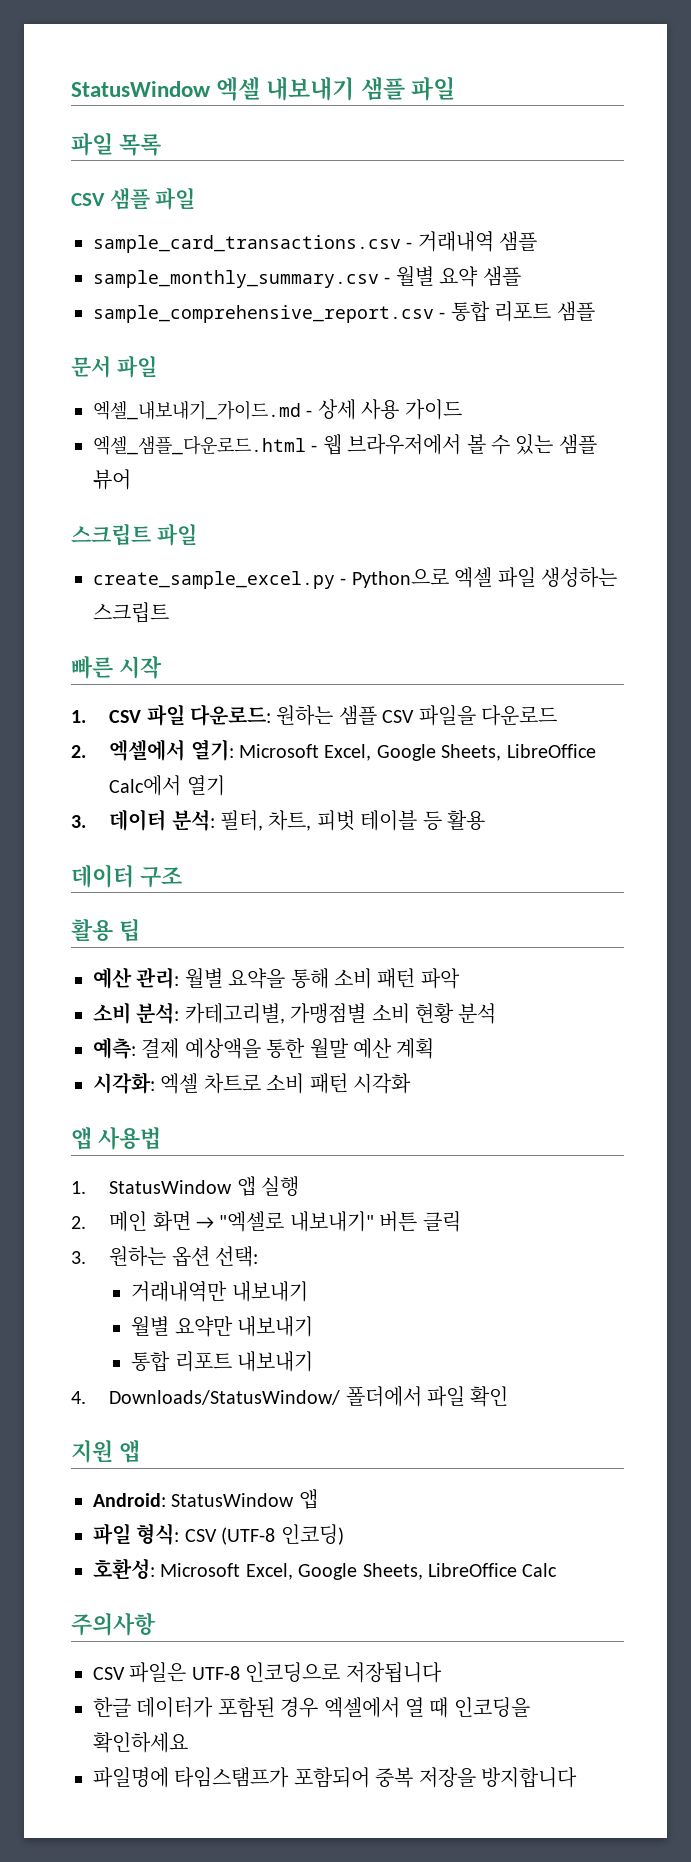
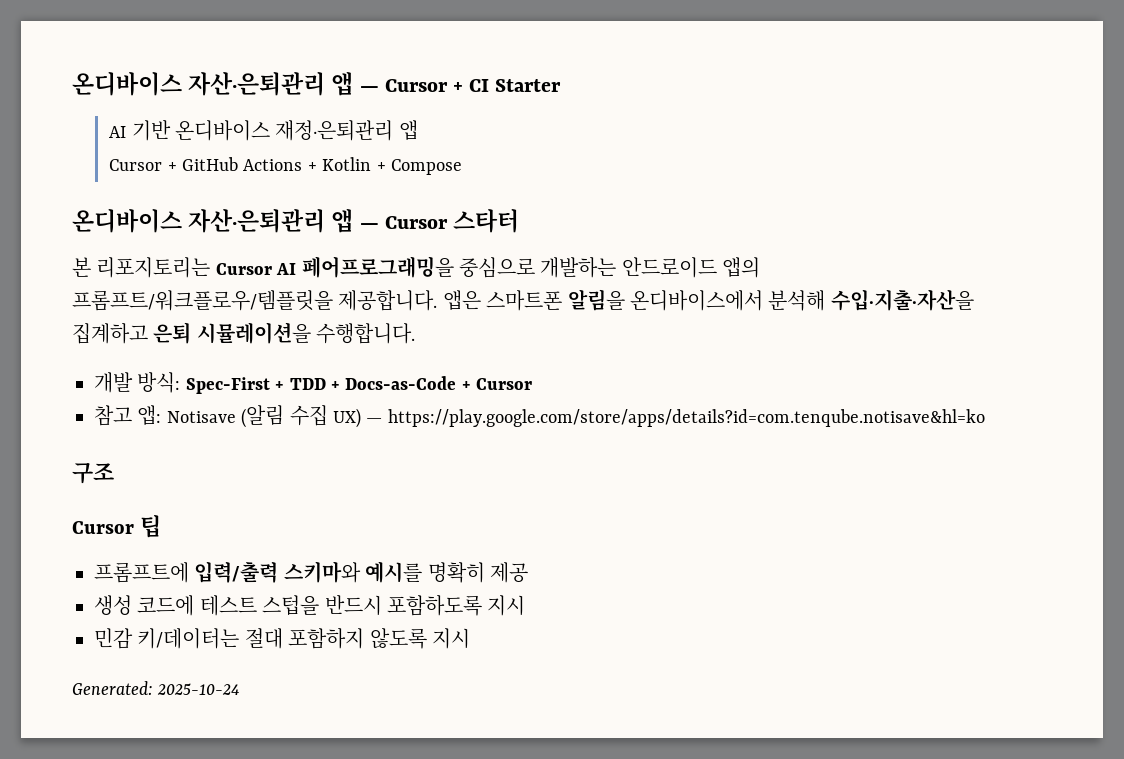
[71,76,455,101] [71,132,161,156] [71,187,196,210] [93,231,538,253] [93,265,521,288] [93,301,595,323] [71,355,157,378] [93,399,462,420] [93,434,597,455] [93,469,131,490] [71,523,197,546] [93,567,617,589] [93,602,169,623] [71,656,162,679] [71,704,557,726] [71,739,596,761] [109,775,225,796] [71,809,485,831] [71,864,134,888] StatusWindow 엑셀 내보내기 샘플 파일 // 파일 목록 // CSV 샘플 파일 // sample_card_transactions.csv - 거래내역 샘플 // sample_monthly_summary.csv - 월별 요약 샘플 // sample_comprehensive_report.csv - 통합 리포트 샘플 // 문서 파일 // 엑셀_내보내기_가이드.md - 상세 사용 가이드 // 엑셀_샘플_다운로드.html - 웹 브라우저에서 볼 수 있는 샘플 뷰어 // 스크립트 파일 // create_sample_excel.py - Python으로 엑셀 파일 생성하는 스크립트 // 빠른 시작 // 1. CSV 파일 다운로드: 원하는 샘플 CSV 파일을 다운로드 // 2. 엑셀에서 열기: Microsoft Excel, Google Sheets, LibreOffice Calc에서 열기 // 3. 데이터 분석: 필터, 차트, 피벗 테이블 등 활용 // 데이터 -> [72,72,562,96] [109,120,418,141] [109,157,462,175] [72,209,520,233] [72,256,761,278] [72,289,974,311] [72,322,416,344] [94,372,533,394] [94,405,985,428] 온디바이스 자산·은퇴관리 앱 — Cursor + CI Starter // AI 기반 온디바이스 재정·은퇴관리 앱 // Cursor + GitHub Actions + Kotlin + Compose // 온디바이스 자산·은퇴관리 앱 — Cursor 스타터 // 본 리포지토리는 Cursor AI 페어프로그래밍을 중심으로 개발하는 안드로이드 앱의 프롬프트/워크플로우/템플릿을 제공합니다. 앱은 스마트폰 알림을 온디바이스에서 분석해 수입·지출·자산을 집계하고 은퇴 시뮬레이션을 수행합니다. // 개발 방식: Spec-First + TDD + Docs-as-Code + Cursor // 참고 앱: Notisave (알림 수집 UX) — https://play.google.com/store/apps/details?id=com.tenqube.notisave&hl=ko //
[71,919,113,941] 활용 -> [72,521,134,534] Cursor
[93,967,460,989] [93,1002,497,1024] [93,1037,435,1059] [93,1072,411,1094] [71,1127,161,1150] [71,1176,299,1197] [71,1211,461,1232] [71,1246,258,1267] [131,1281,308,1302] [131,1315,313,1337] [131,1351,313,1372] [71,1386,509,1407] [71,1440,140,1463] [93,1489,318,1509] [93,1523,344,1545] [93,1558,558,1580] [71,1613,156,1636] [93,1662,442,1683] [93,1697,530,1718] [93,1732,188,1753] [93,1767,577,1788] 예산 관리: 월별 요약을 통해 소비 패턴 파악 // 소비 분석: 카테고리별, 가맹점별 소비 현황 분석 // 예측: 결제 예상액을 통한 월말 예산 계획 // 시각화: 엑셀 차트로 소비 패턴 시각화 // 앱 사용법 // 1. StatusWindow 앱 실행 // 2. 메인 화면 → "엑셀로 내보내기" 버튼 클릭 // 3. 원하는 옵션 선택: // 거래내역만 내보내기 // 월별 요약만 내보내기 // 통합 리포트 내보내기 // 4. Downloads/StatusWindow/ 폴더에서 파일 확인 // 지원 앱 // Android: StatusWindow 앱 // 파일 형식: CSV (UTF-8 인코딩) // 호환성: Microsoft Excel, Google Sheets, LibreOffice Calc // 주의사항 // CSV 파일은 UTF-8 인코딩으로 저장됩니다 // 한글 데이터가 포함된 경우 엑셀에서 열 때 인코딩을 확인하세요 // 파일명에 타임스탬프가 포함되어 중복 저장을 방지합니다 -> [94,561,528,583] [94,595,526,616] [94,628,470,649] [72,681,241,695] 프롬프트에 입력/출력 스키마와 예시를 명확히 제공 // 생성 코드에 테스트 스텁을 반드시 포함하도록 지시 // 민감 키/데이터는 절대 포함하지 않도록 지시 // Generated: 2025-10-24

